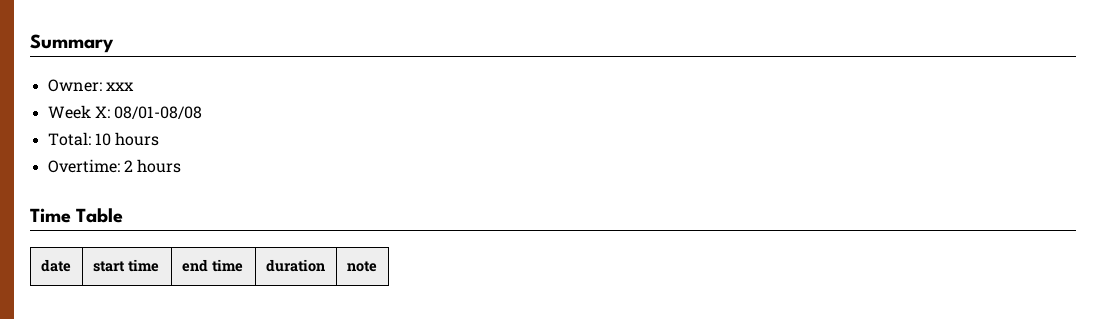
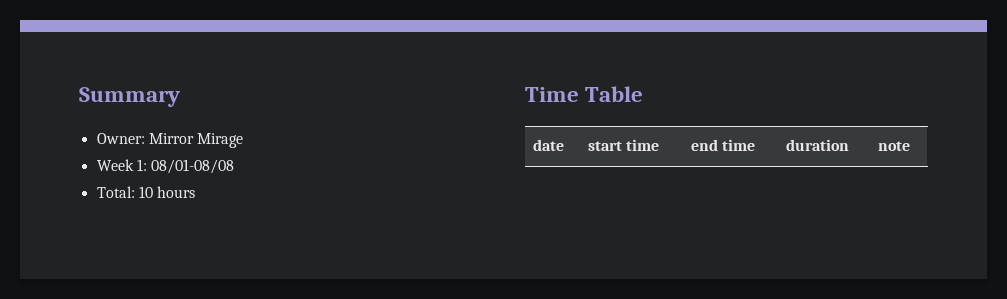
[105,82,134,91] xxx -> [148,133,244,148] Mirror Mirage
[94,106,110,118] X: -> [136,159,147,171] 1:
[47,159,182,173] // Overtime: 2 hours -> (196, 192) none

